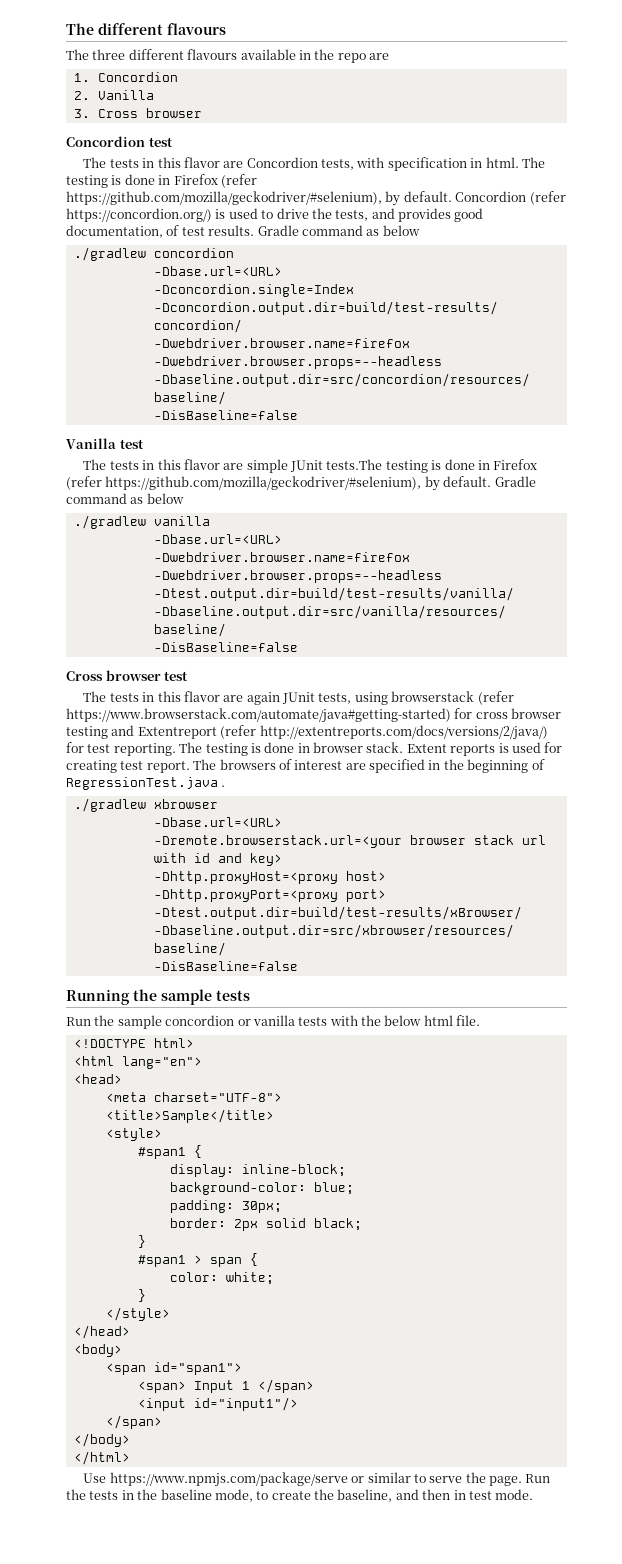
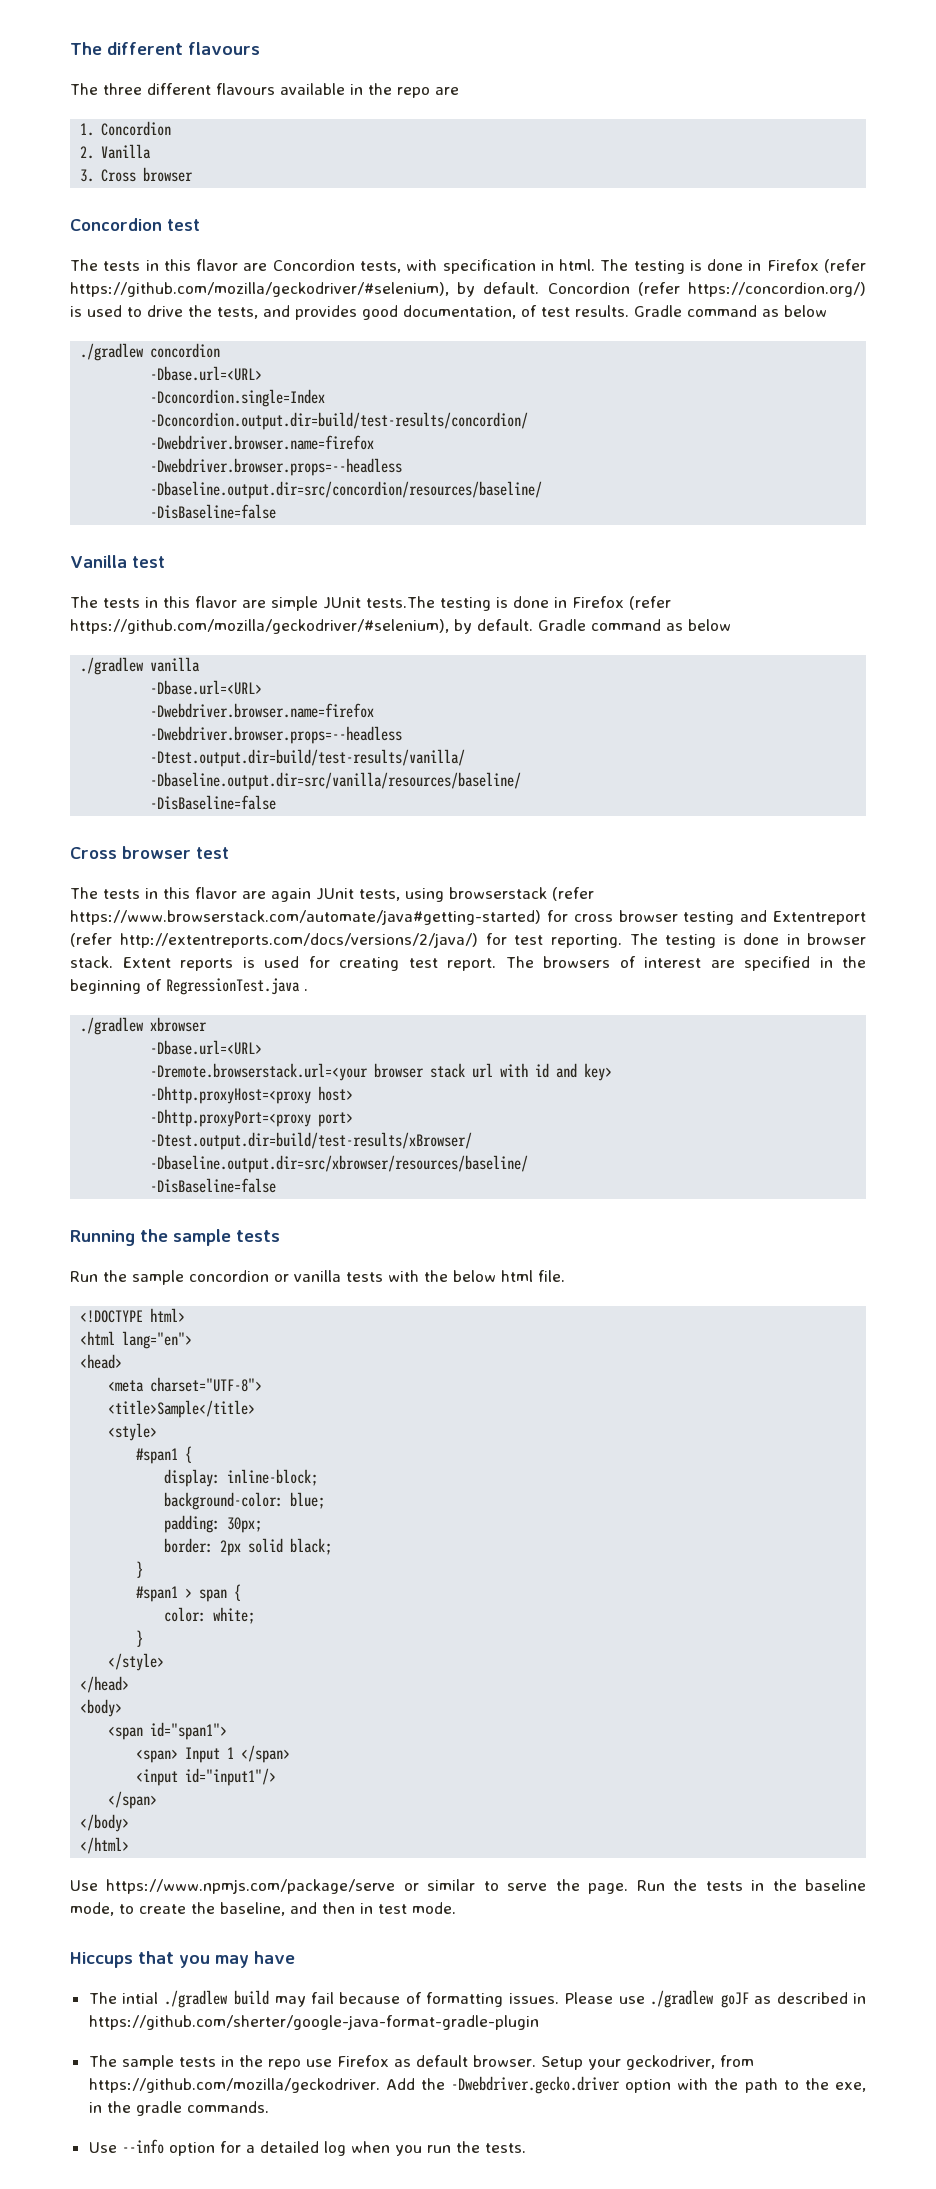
(534, 1494) none -> [70,1951,295,1968] [88,1990,867,2008] [88,2015,539,2030] [88,2055,754,2070] [88,2076,866,2094] [88,2101,269,2116] [88,2139,526,2156] // Hiccups that you may have // The intial ./gradlew build may fail because of formatting issues. Please use ./gradlew goJF as described in https://github.com/sherter/google-java-format-gradle-plugin // The sample tests in the repo use Firefox as default browser. Setup your geckodriver, from https://github.com/mozilla/geckodriver. Add the -Dwebdriver.gecko.driver option with the path to the exe, in the gradle commands. // Use --info option for a detailed log when you run the tests.

